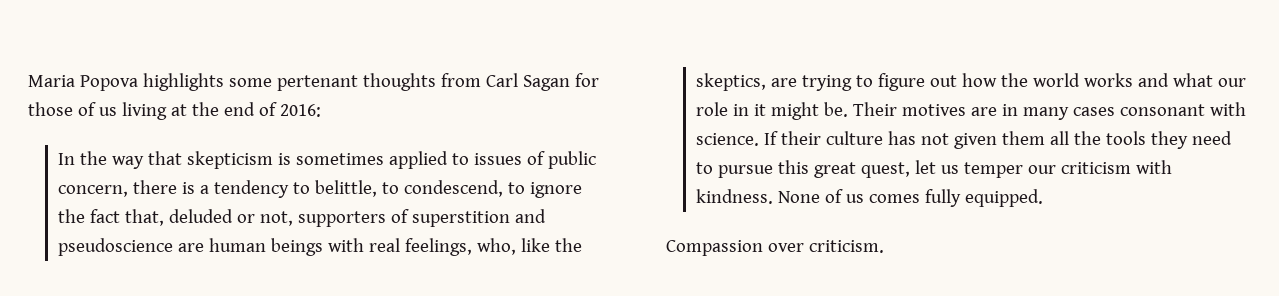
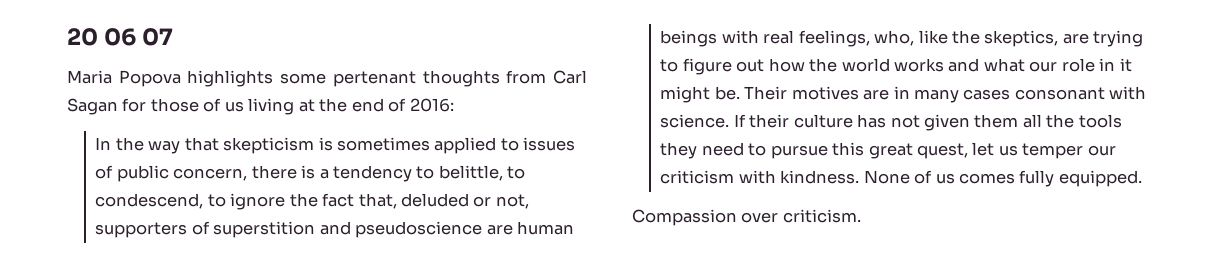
(28, 81) none -> [67,28,174,46] 20 06 07 //

